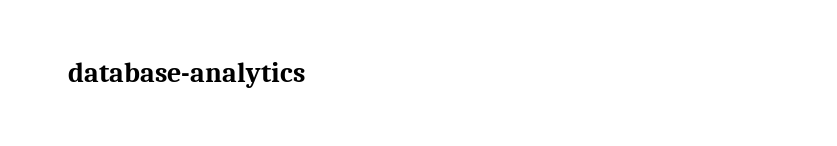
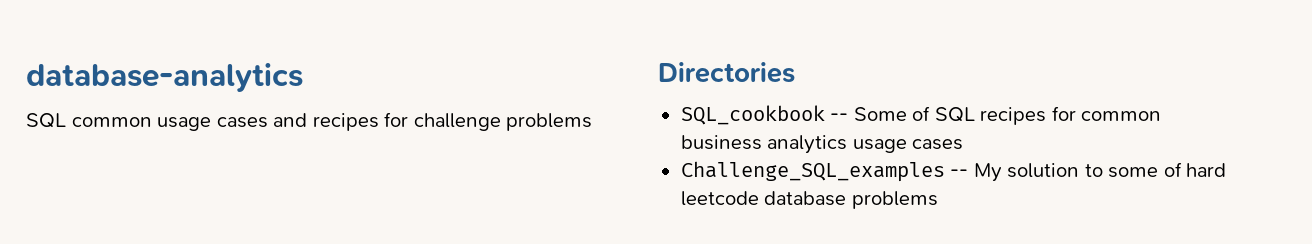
(305, 75) none -> [26,112,593,131] [658,62,795,83] [680,105,1162,125] [680,135,964,154] [680,161,1227,182] [680,191,938,209] // SQL common usage cases and recipes for challenge problems // Directories // SQL_cookbook -- Some of SQL recipes for common business analytics usage cases // Challenge_SQL_examples -- My solution to some of hard leetcode database problems

